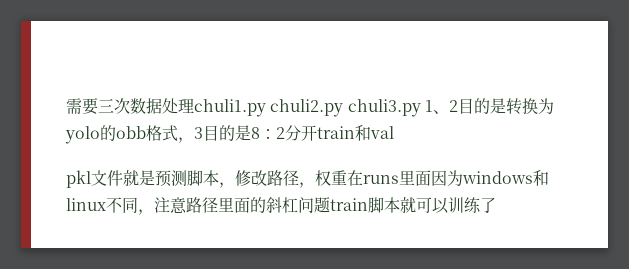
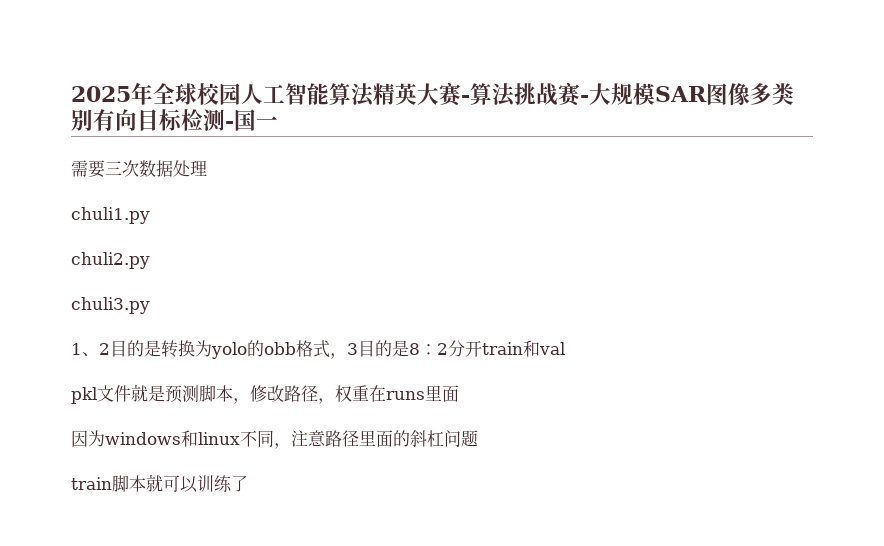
(66, 106) none -> [71,82,794,107] [71,109,278,131] 2025年全球校园人工智能算法精英大赛-算法挑战赛-大规模SAR图像多类别有向目标检测-国一 //
(194, 105) none -> (207, 168) //
(266, 108) none -> (150, 215) //
(344, 108) none -> (150, 260) //
(421, 108) none -> (150, 305) //
(431, 178) none -> (459, 393) //
(330, 205) none -> (478, 438) //

